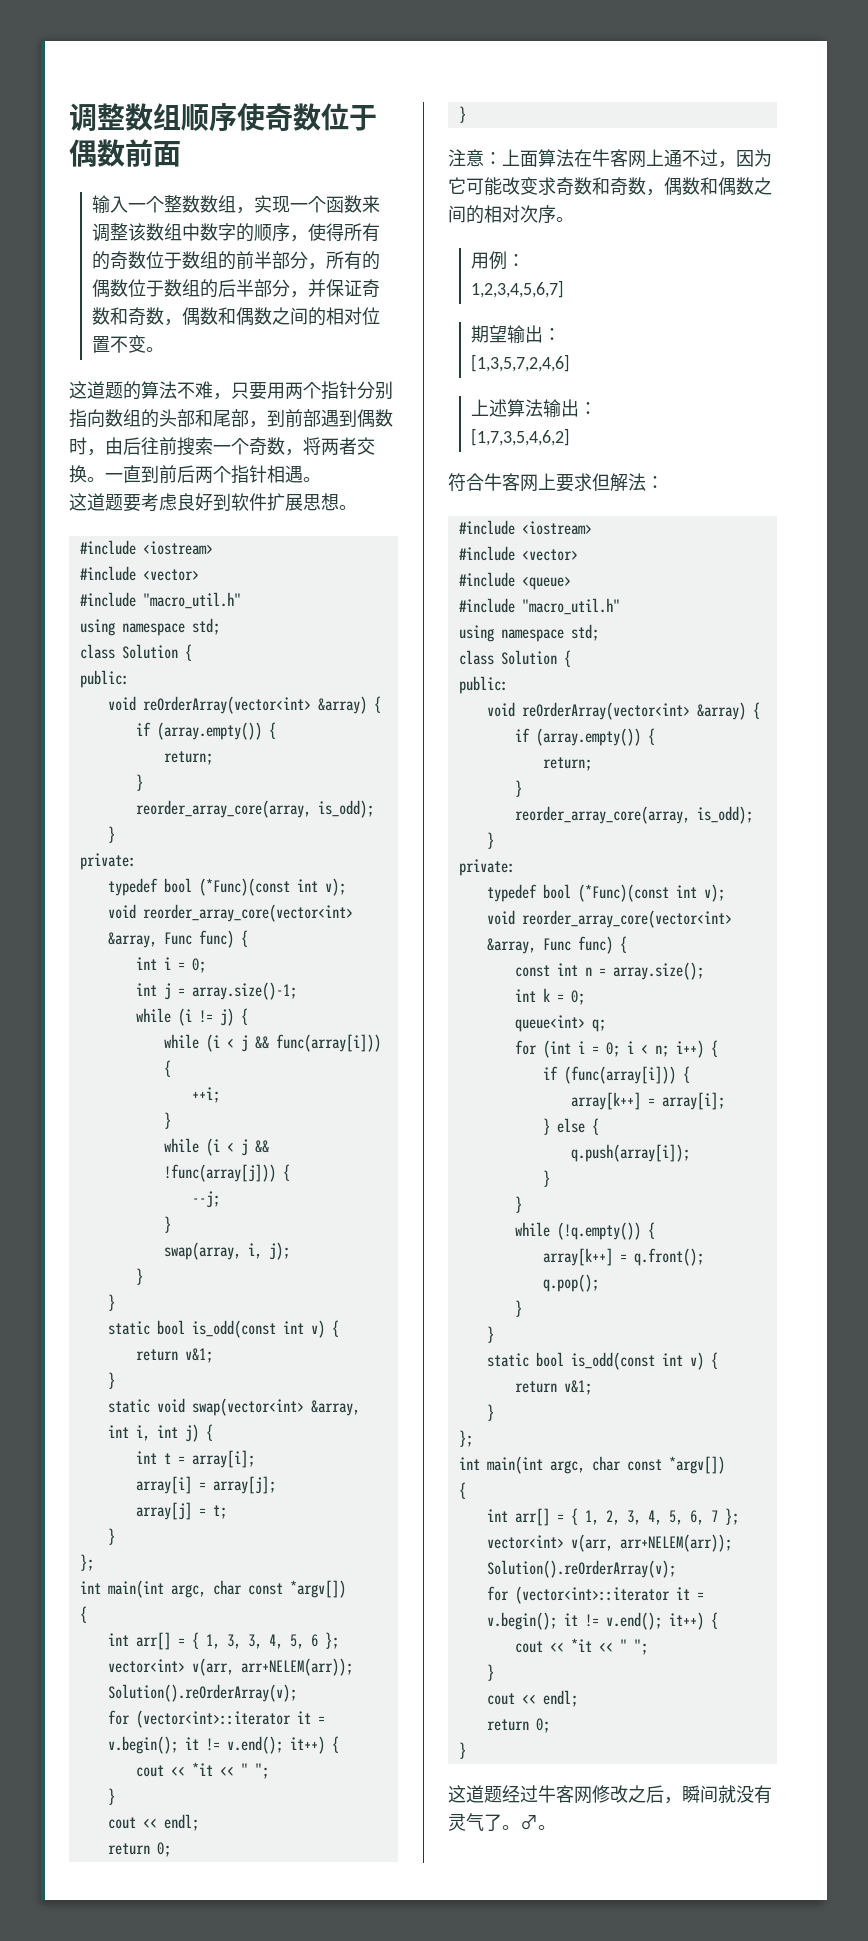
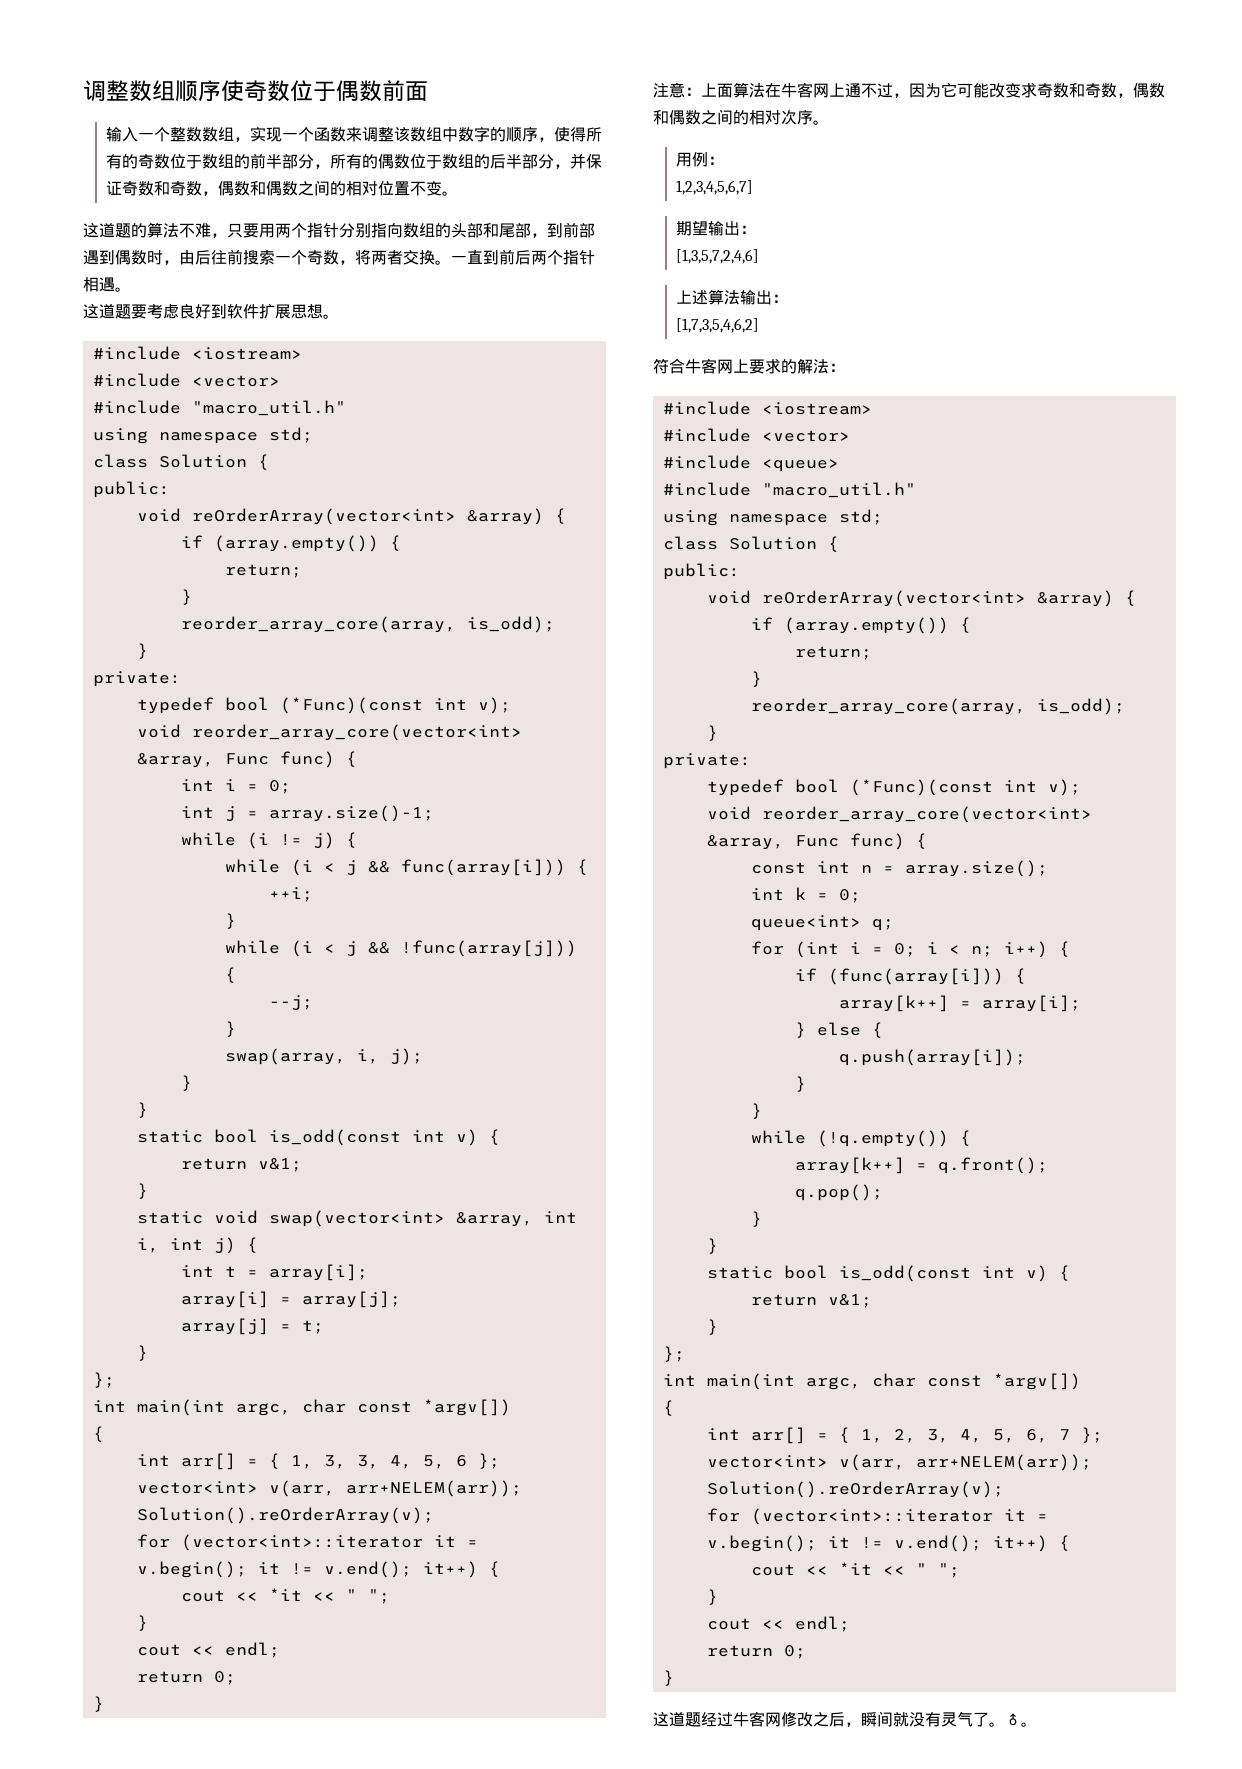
[592,473,610,491] 但 -> [781,359,797,374] 的

